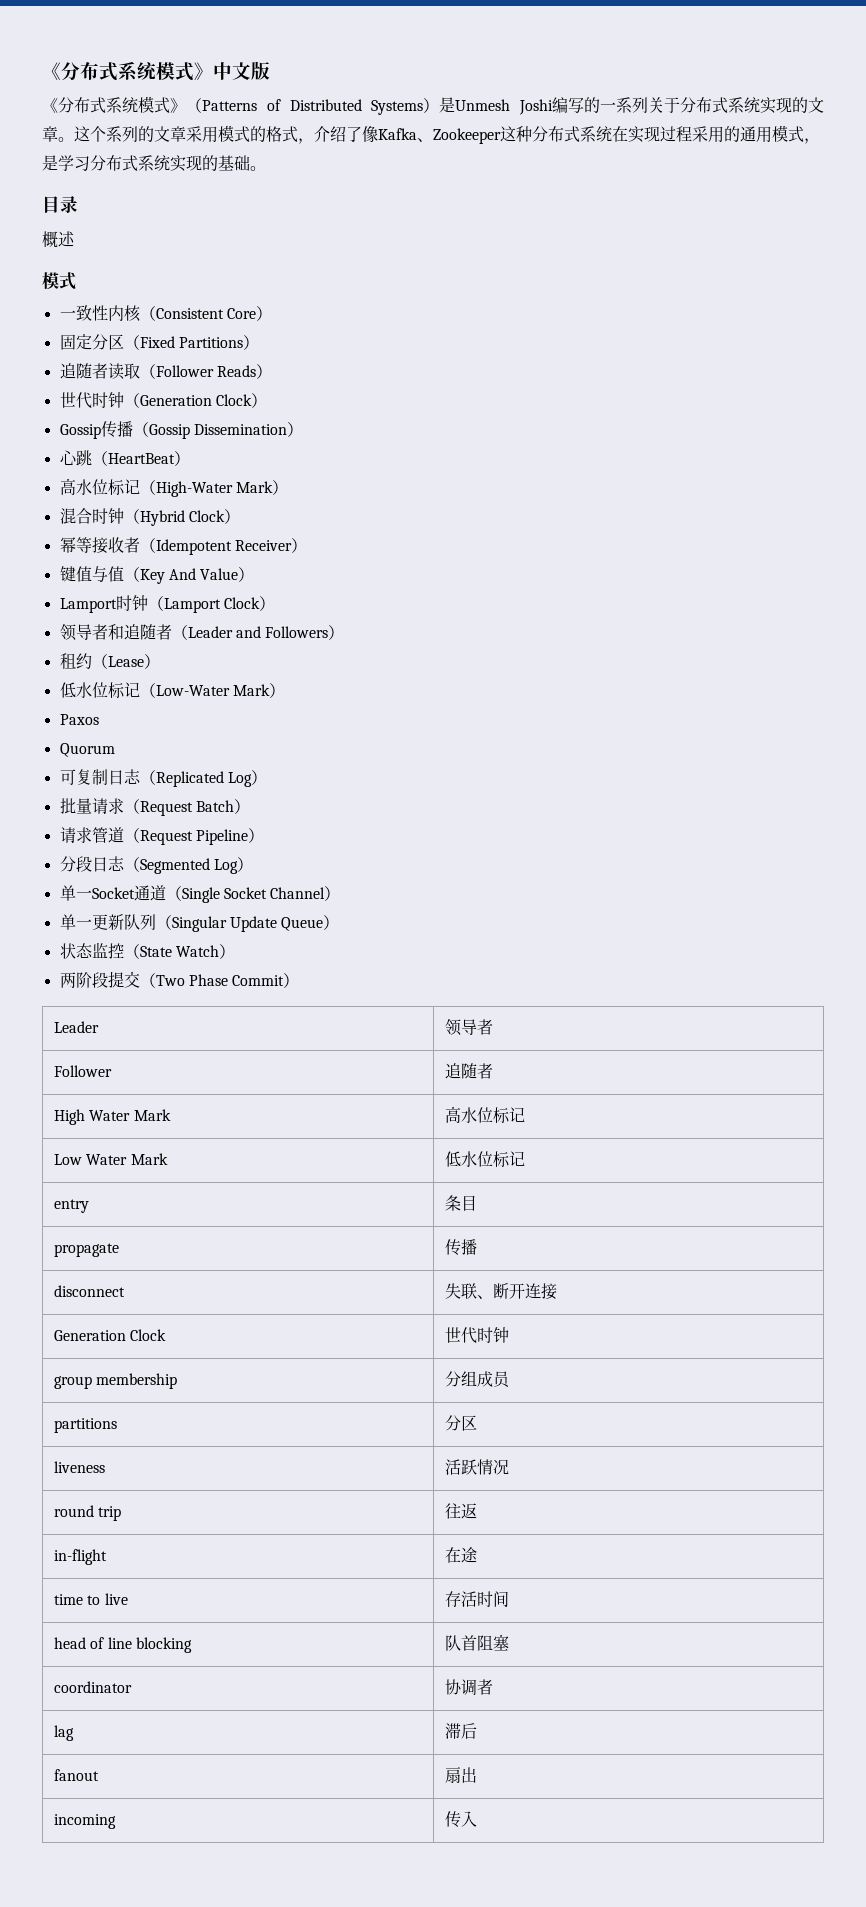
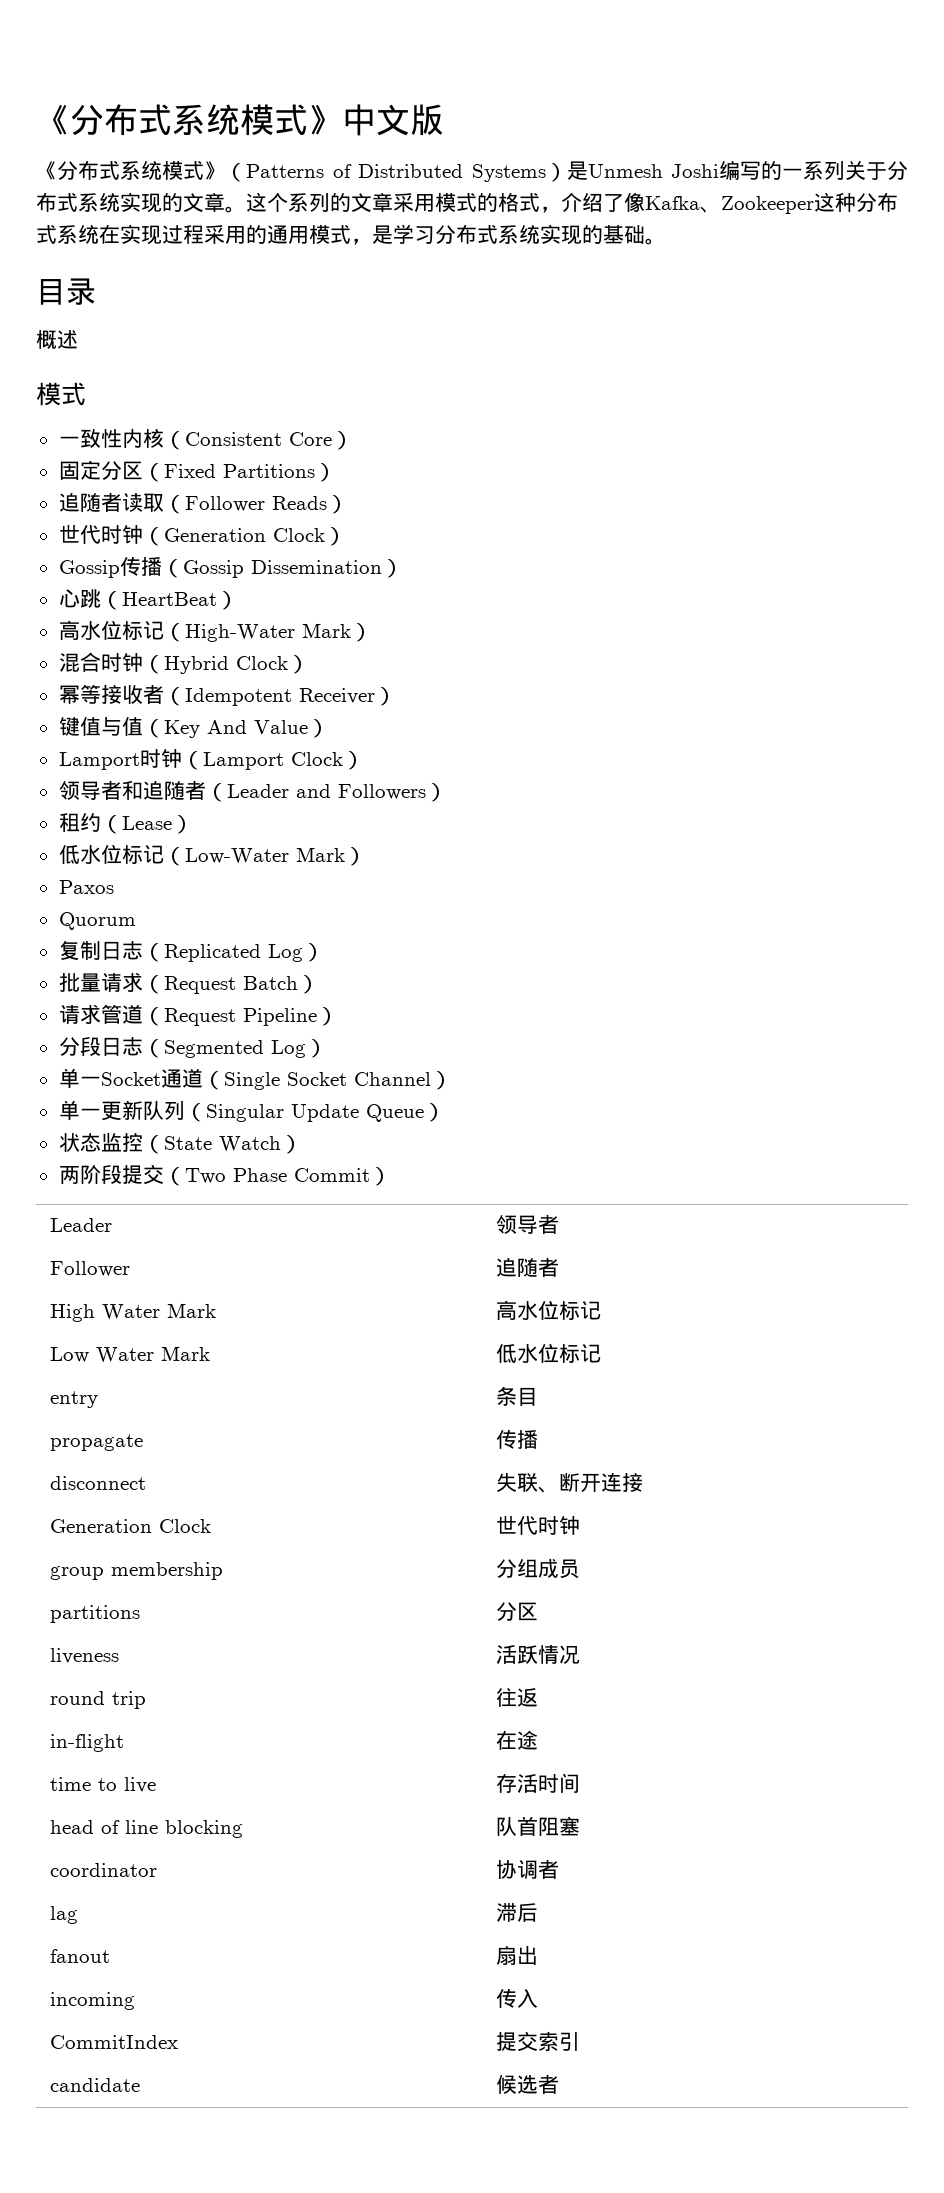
[59,769,76,785] 可 -> (136, 921) none
(477, 1819) none -> [50,2035,179,2049] [496,2031,581,2052] [50,2078,141,2092] [496,2074,560,2094] // CommitIndex | 提交索引 // candidate | 候选者

